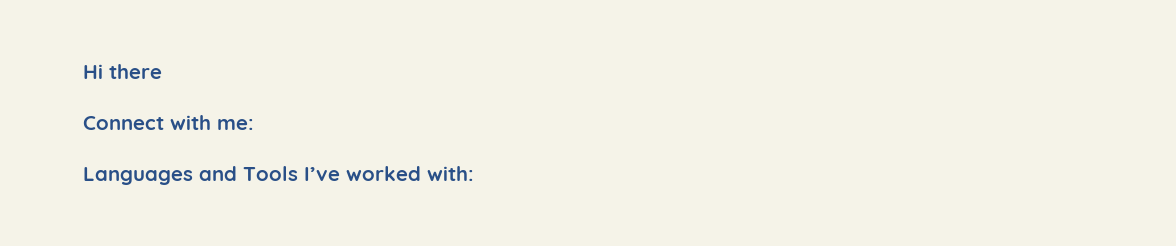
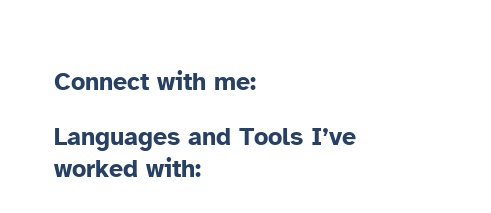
[83,64,162,79] Hi there // -> (54, 81) none

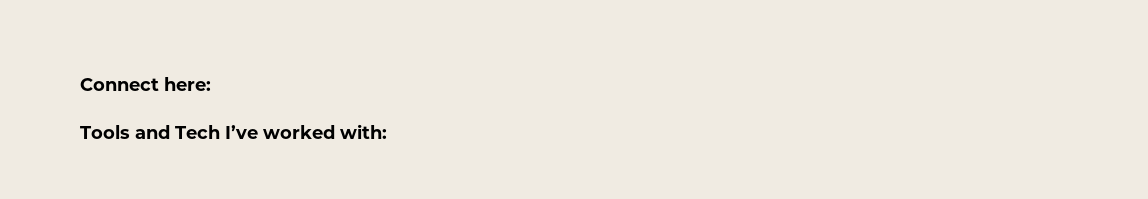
[157,70,256,90] [54,128,303,151] with me: // Languages and Tools -> [164,77,211,91] [80,125,220,139] here: // Tools and Tech

